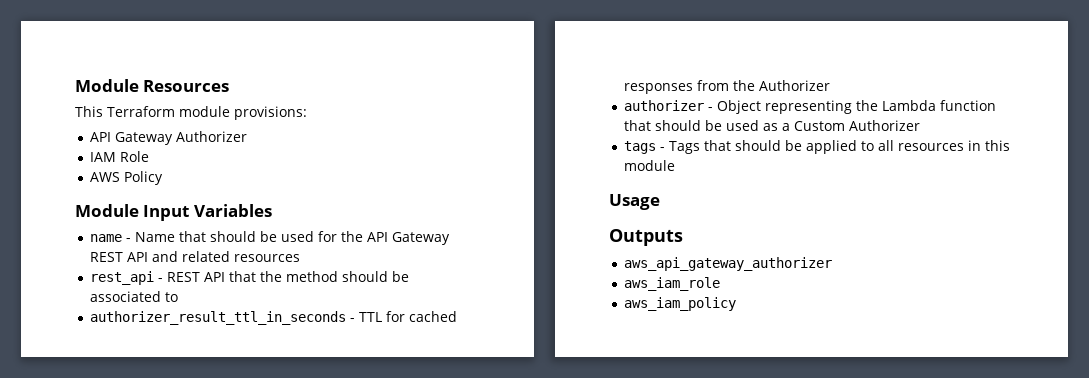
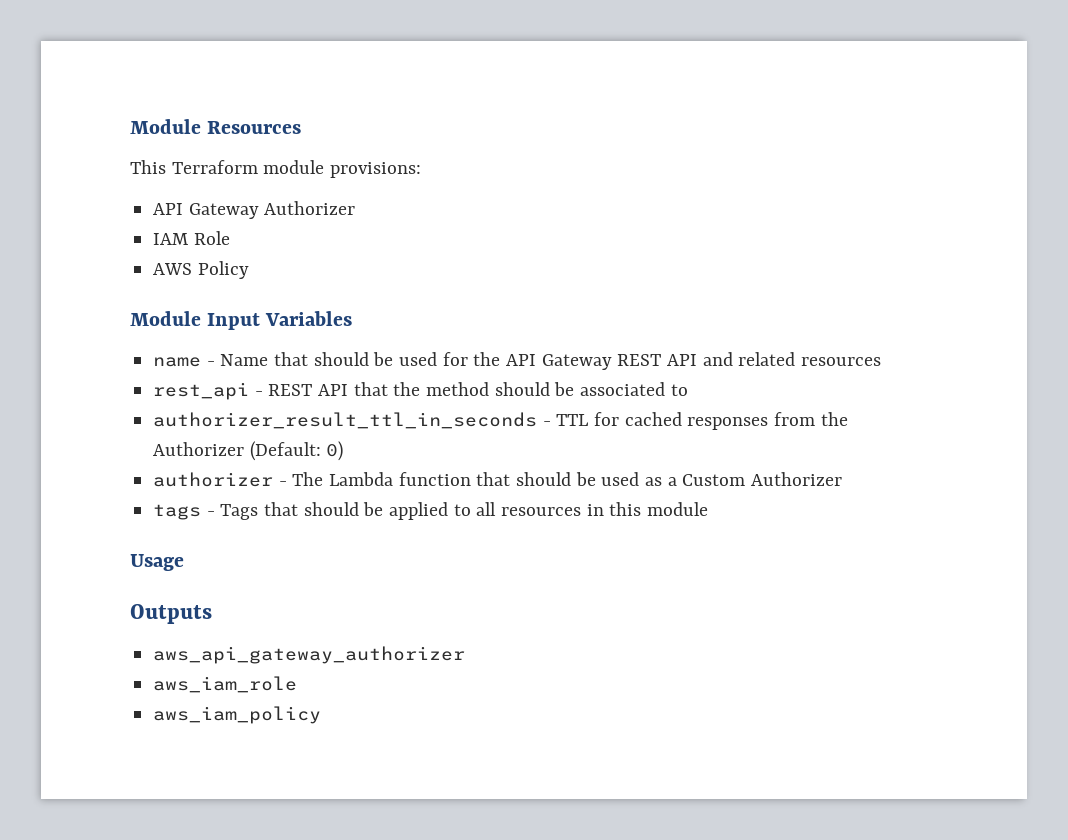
(831, 85) none -> [249,441,344,461] (Default: 0)
[717,100,879,114] Object representing the -> [292,472,324,486] The

